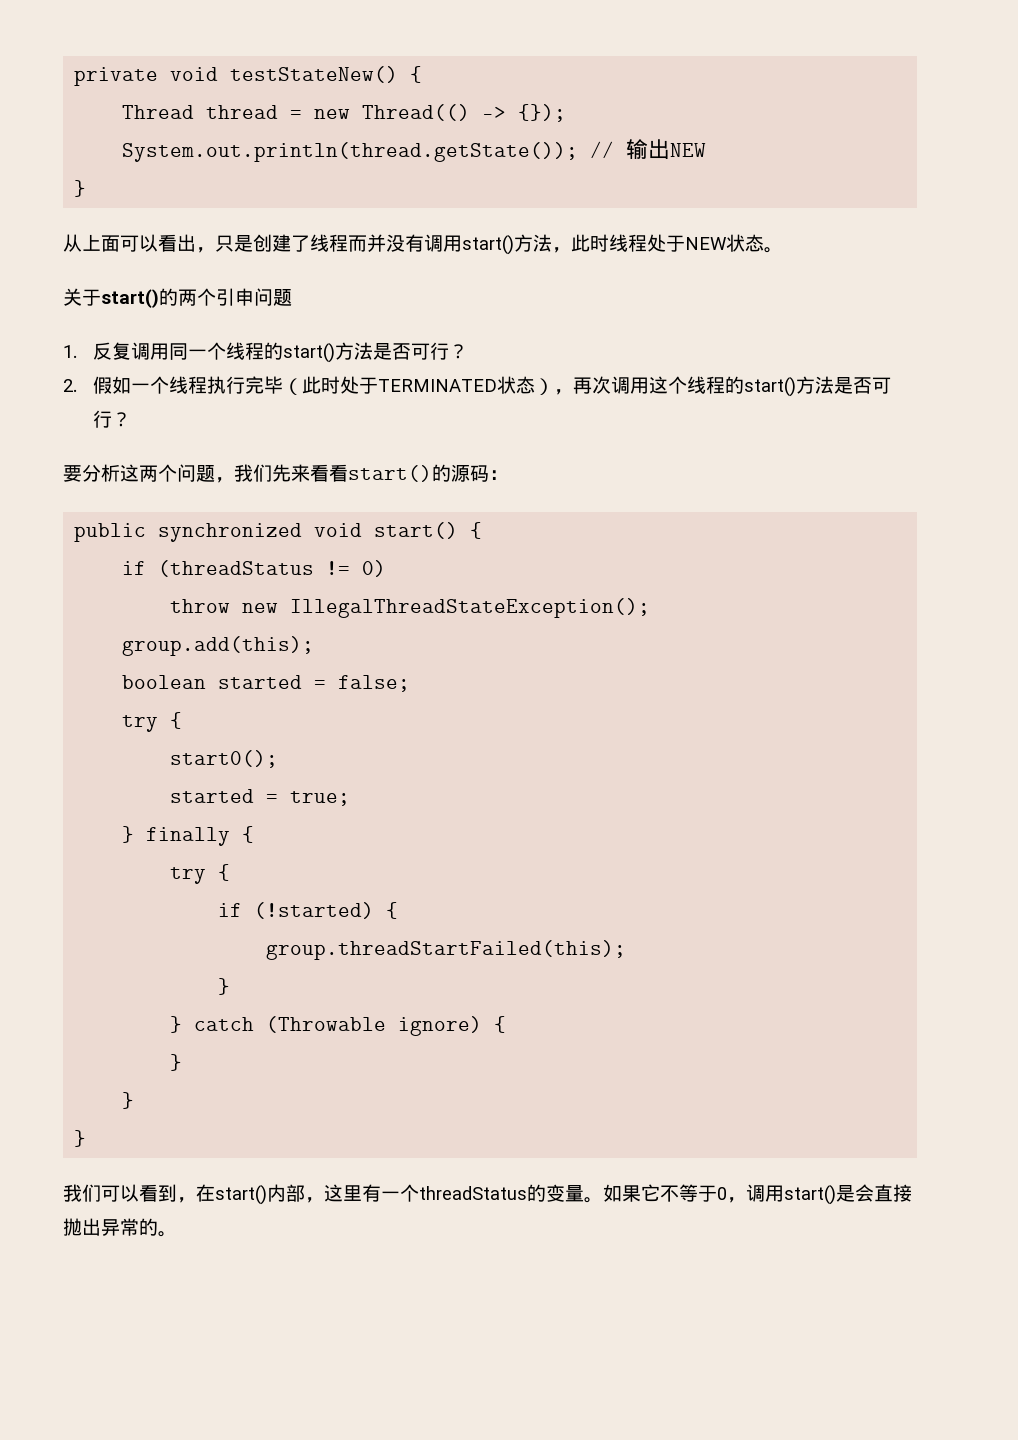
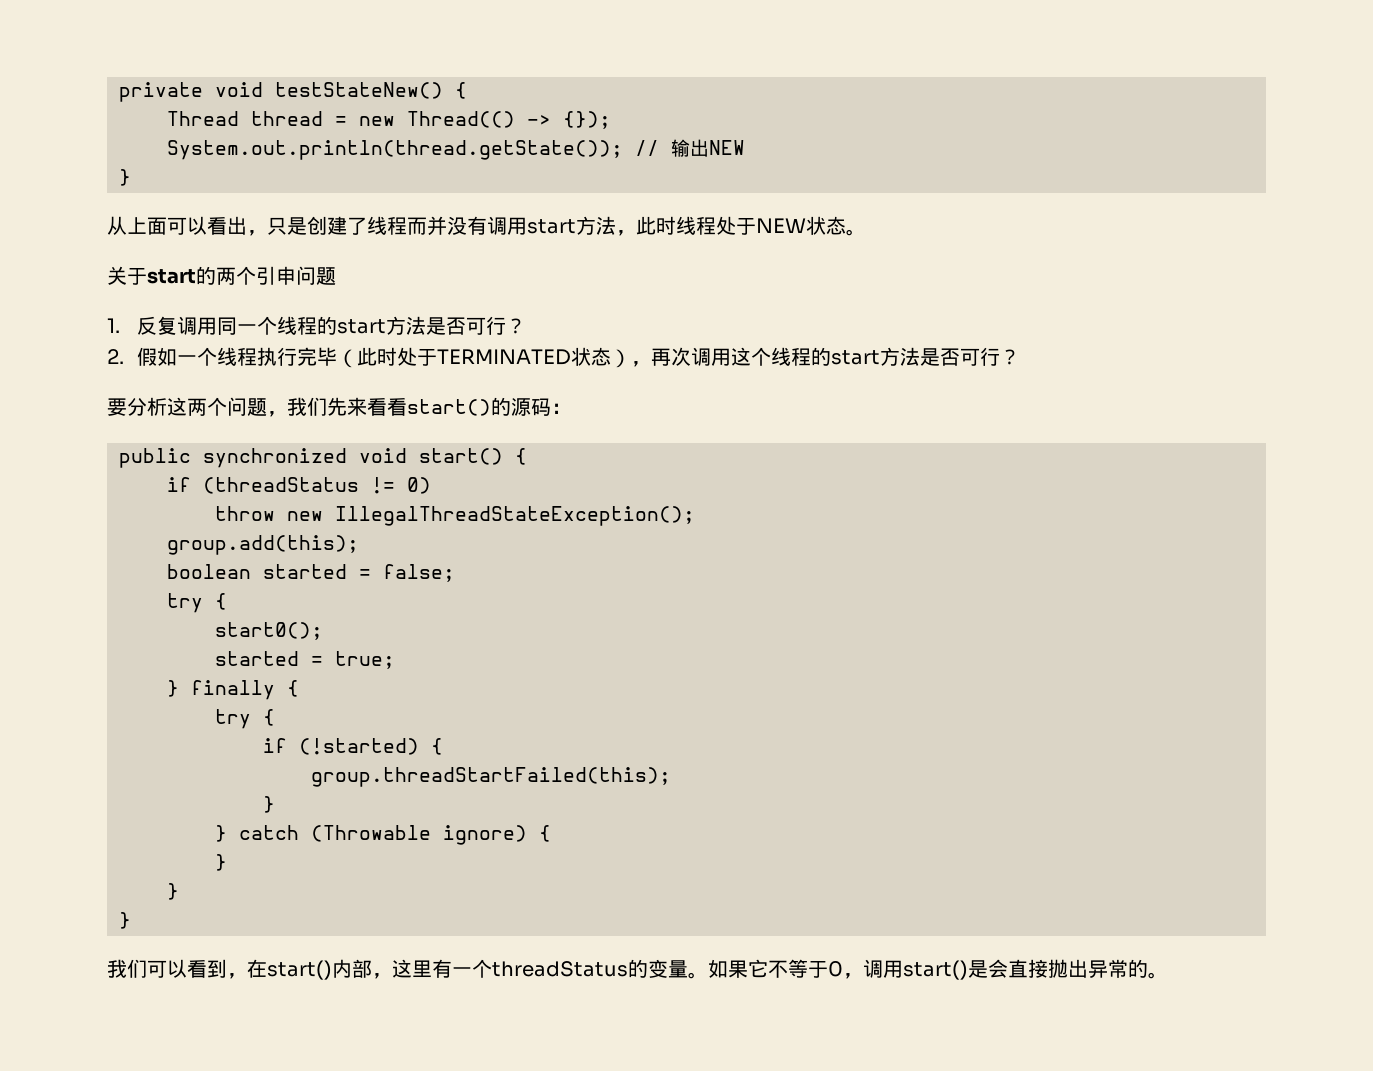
[462,235,514,255] start() -> [527,219,576,234] start
[101,289,159,308] start() -> [147,269,196,284] start
[283,343,336,363] start() -> [337,319,387,334] start
[744,377,797,397] start() -> [831,350,881,365] start

